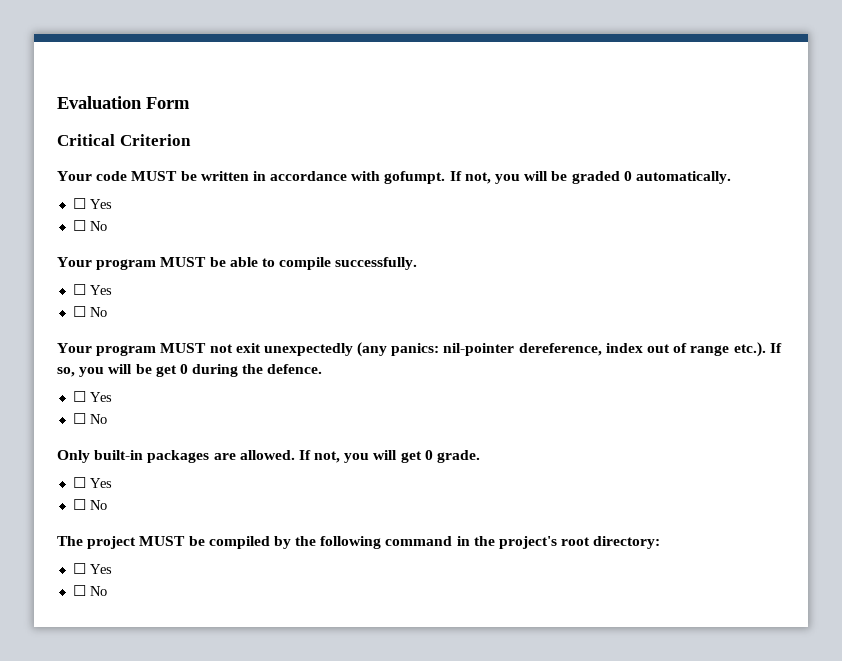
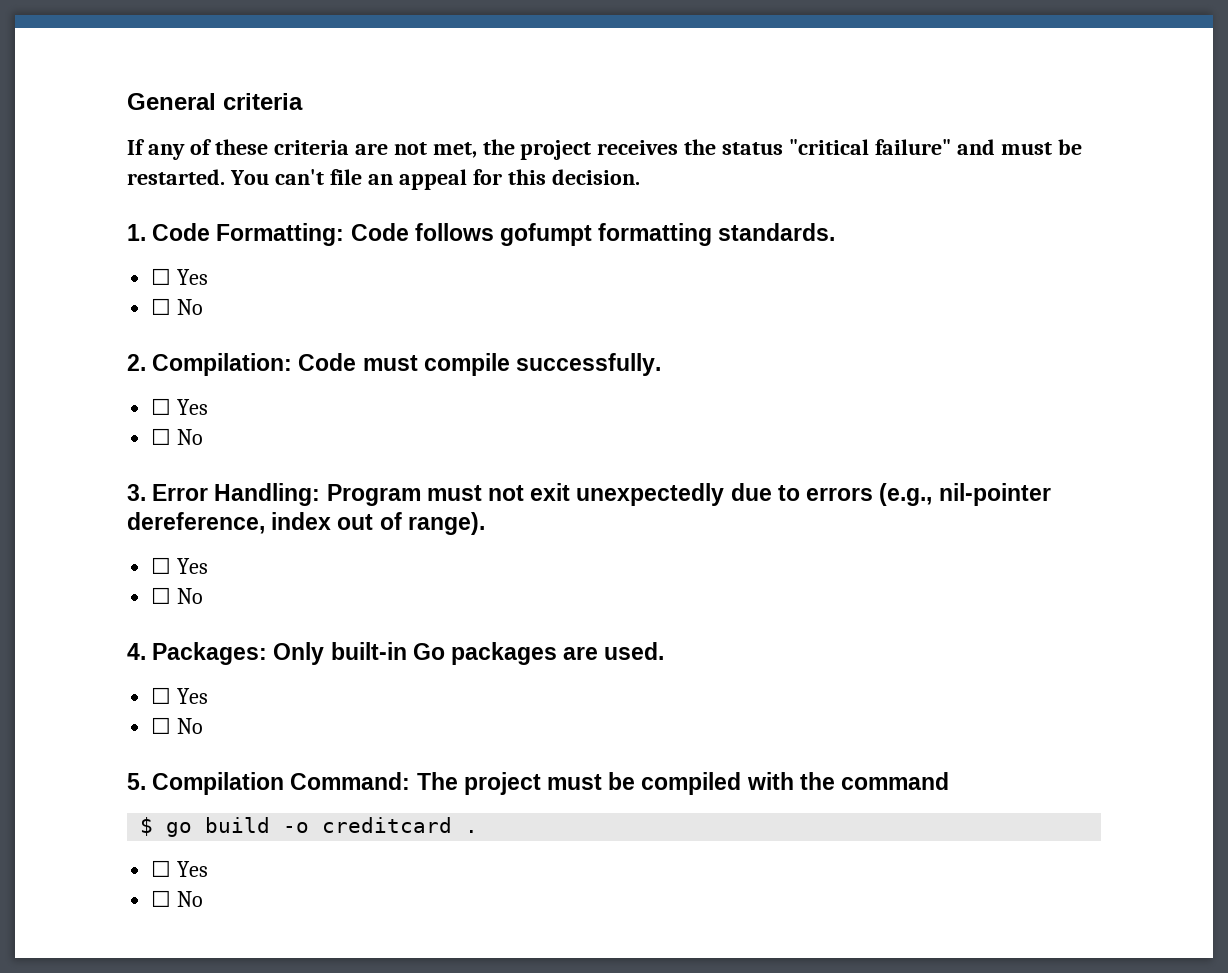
[57,96,190,109] [57,134,191,146] [57,171,731,184] [72,198,112,209] [72,220,107,231] [57,257,275,270] Evaluation Form // Critical Criterion // Your code MUST be written in accordance with gofumpt. If not, you will be graded 0 automatically. // ☐ Yes // ☐ No // Your program MUST be able to -> [127,93,303,110] [127,139,1082,160] [127,169,640,190] [127,223,836,246] [151,268,209,285] [151,298,204,315] [127,353,418,376] General criteria // If any of these criteria are not met, the project receives the status "critical failure" and must be restarted. You can't file an appeal for this decision. // 1. Code Formatting: Code follows gofumpt formatting standards. // ☐ Yes // ☐ No // 2. Compilation: Code must
[57,342,440,357] Your program MUST not exit unexpectedly (any panics: -> [127,483,933,506] 3. Error Handling: Program must not exit unexpectedly due to errors (e.g.,
[690,342,782,357] [57,364,323,377] [72,391,112,402] [72,413,107,424] range etc.). If so, you will be get 0 during the defence. // ☐ Yes // ☐ No // -> [407,512,485,535] [151,557,209,574] [151,587,204,604] [127,642,268,665] range). // ☐ Yes // ☐ No // 4. Packages:
(144, 455) none -> [412,643,445,660] Go
[239,450,481,463] [72,477,112,488] [72,499,107,510] allowed. If not, you will get 0 grade. // ☐ Yes // ☐ No // -> [604,642,665,660] [151,687,209,704] [151,717,204,734] [127,772,411,795] used. // ☐ Yes // ☐ No // 5. Compilation Command:
[139,536,186,546] MUST -> [547,774,603,790] must
[273,536,661,549] by the following command in the project's root directory: -> [746,772,950,790] [140,817,479,837] with the command // $ go build -o creditcard .

